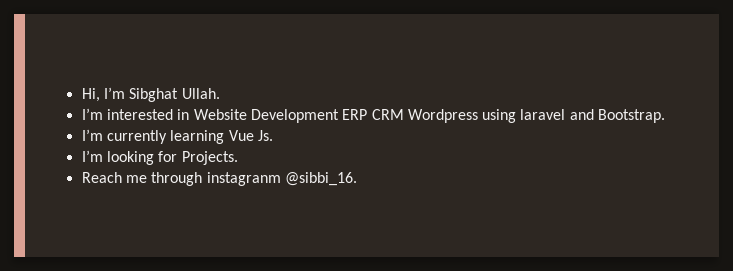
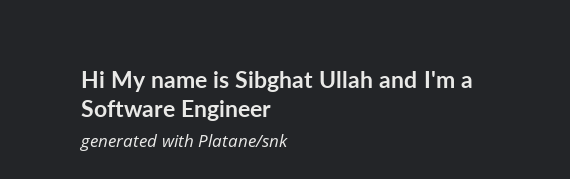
[81,87,220,102] [81,108,666,123] [81,129,273,144] [81,150,238,165] [81,172,357,186] Hi, I’m Sibghat Ullah. // I’m interested in Website Development ERP CRM Wordpress using laravel and Bootstrap. // I’m currently learning Vue Js. // I’m looking for Projects. // Reach me through instagranm @sibbi_16. -> [81,71,473,92] [81,100,272,121] [79,134,289,151] Hi My name is Sibghat Ullah and I'm a Software Engineer // generated with Platane/snk

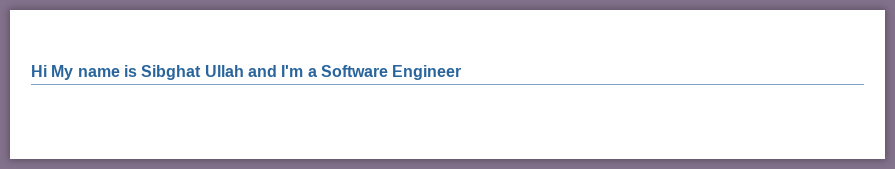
[79,134,289,151] // generated with Platane/snk -> (462, 72) none

